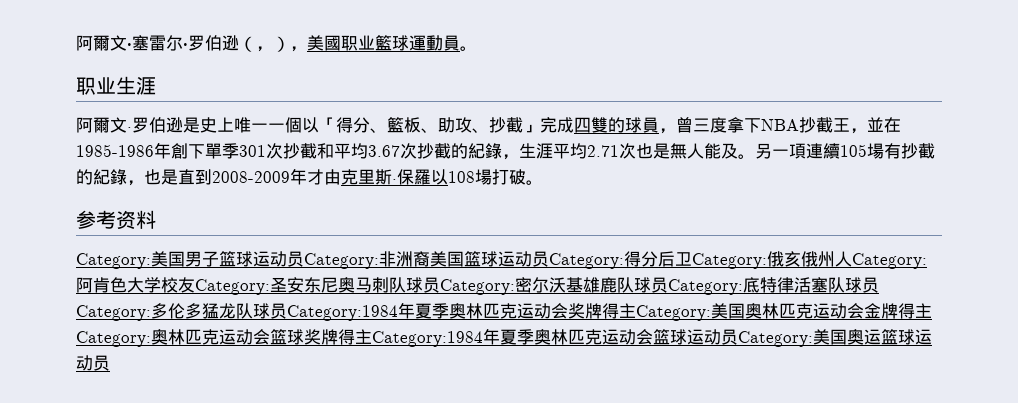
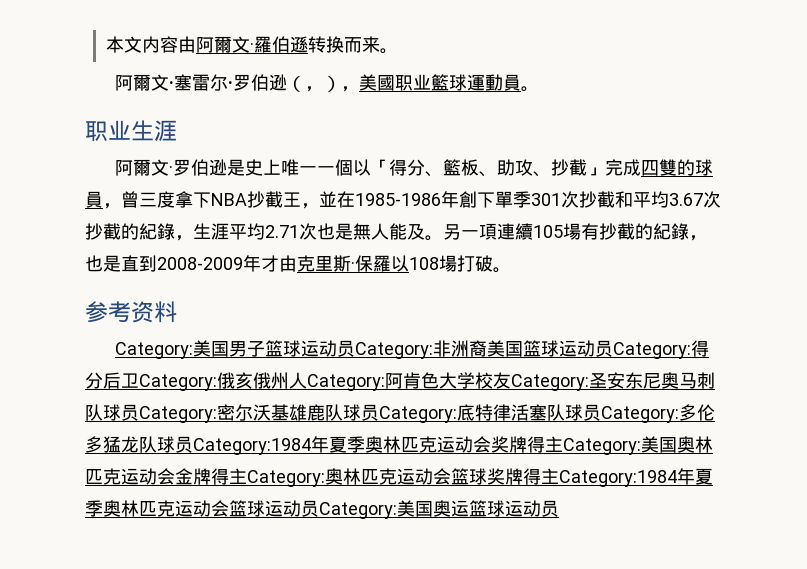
(76, 43) none -> [105,36,398,54] 本文内容由阿爾文·羅伯遜转换而来。 //

